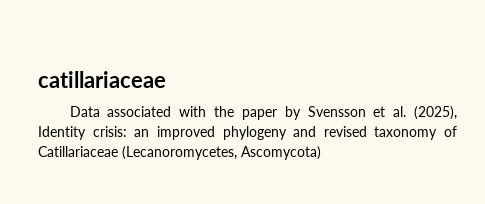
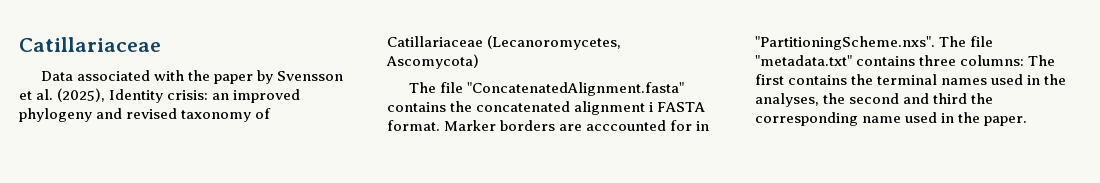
[38,71,166,88] catillariaceae -> [19,37,161,52] Catillariaceae
(321, 153) none -> [408,82,684,96] [387,101,706,115] [387,120,710,131] [755,36,994,50] [755,55,1056,66] [755,74,1067,85] [755,93,994,107] [755,112,1028,126] // The file "ConcatenatedAlignment.fasta" contains the concatenated alignment i FASTA format. Marker borders are acccounted for in "PartitioningScheme.nxs". The file "metadata.txt" contains three columns: The first contains the terminal names used in the analyses, the second and third the corresponding name used in the paper.

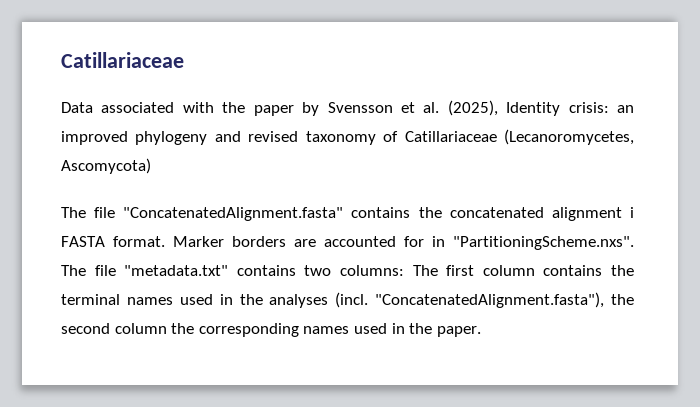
[586,120,667,131] acccounted -> [324,236,396,247] accounted
[919,55,957,66] three -> [304,265,332,276] two
(784, 79) none -> [482,265,535,276] column
[755,93,968,107] analyses, the second and third -> [269,292,634,308] [61,323,167,334] analyses (incl. "ConcatenatedAlignment.fasta"), the second column
[862,116,902,123] name -> [303,326,350,334] names

